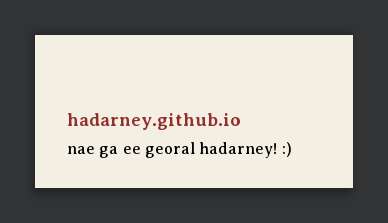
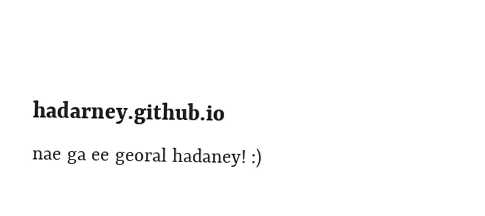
[199,142,278,158] hadarney! -> [170,147,247,168] hadaney!

